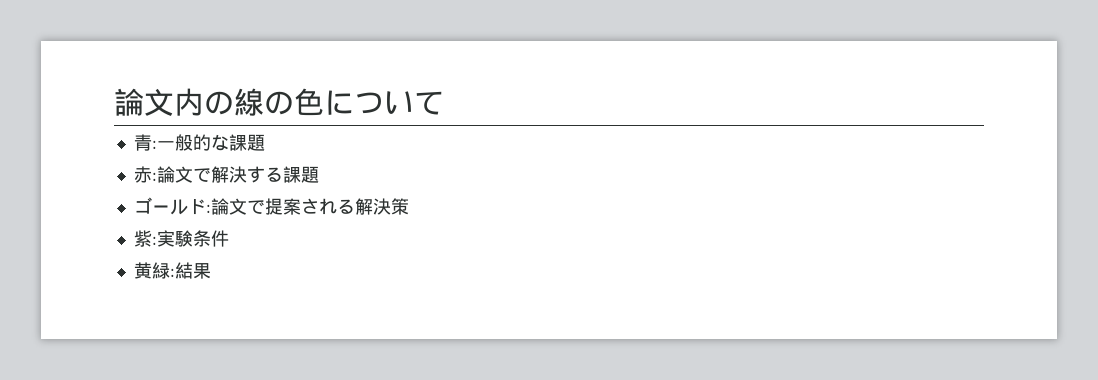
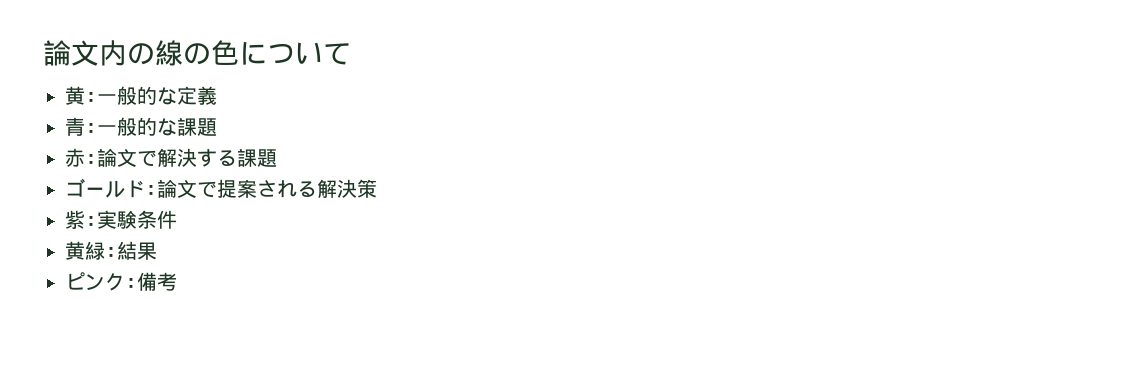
(444, 103) none -> [65,86,217,105] // 黄:一般的な定義
(211, 271) none -> [65,272,177,291] // ピンク:備考

